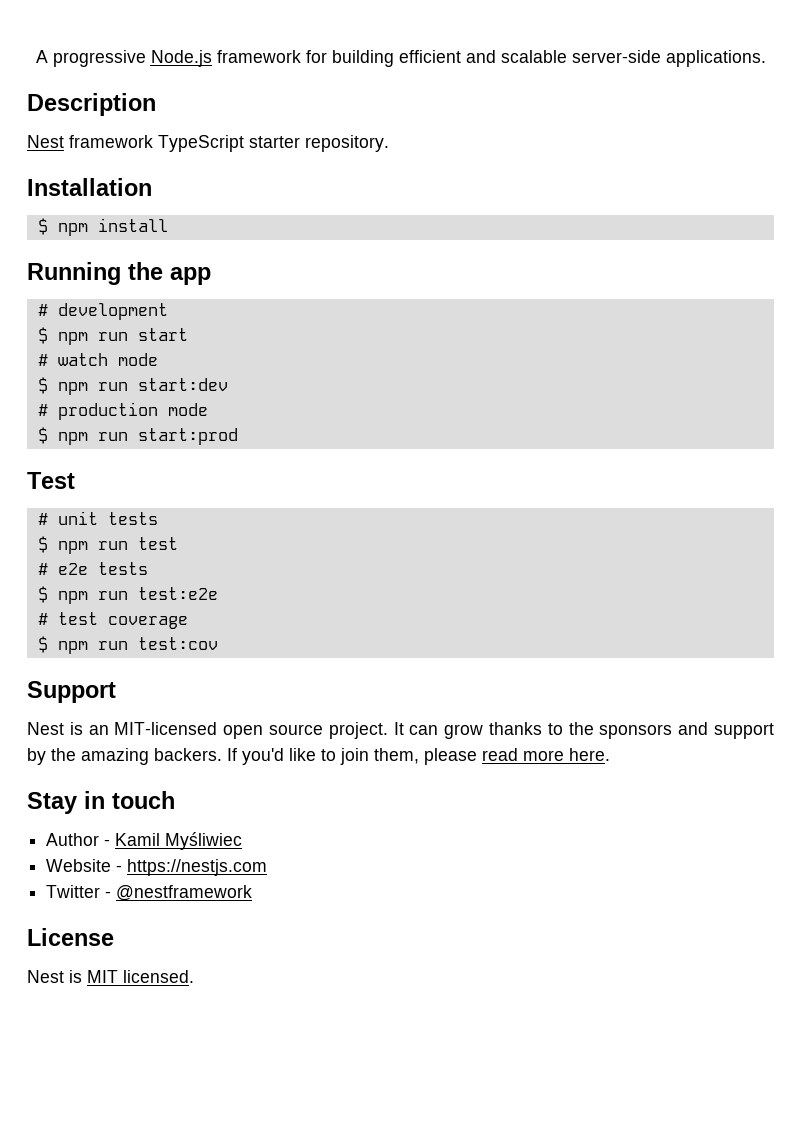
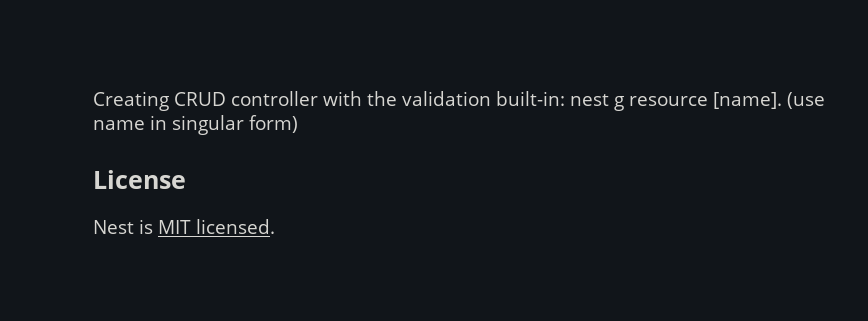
[35,50,766,67] [27,93,156,116] [27,135,389,152] [27,178,152,196] [37,218,168,236] [27,262,211,285] [37,303,168,320] [37,327,188,345] [37,353,158,366] [37,377,228,395] [37,402,208,420] [37,427,238,445] [27,472,75,489] [37,511,158,525] [37,536,178,554] [37,562,148,575] [37,586,218,604] [37,612,188,629] [37,636,218,654] [27,681,116,703] [27,722,774,739] [27,748,610,765] [27,791,175,814] [46,832,243,850] [46,859,268,876] [46,885,253,901] A progressive Node.js framework for building efficient and scalable server-side applications. // Description // Nest framework TypeScript starter repository. // Installation // $ npm install // Running the app // # development // $ npm run start // # watch mode // $ npm run start:dev // # production mode // $ npm run start:prod // Test // # unit tests // $ npm run test // # e2e tests // $ npm run test:e2e // # test coverage // $ npm run test:cov // Support // Nest is an MIT-licensed open source project. It can grow thanks to the sponsors and support by the amazing backers. If you'd like to join them, please read more here. // Stay in touch // Author - Kamil Myśliwiec // Website - https://nestjs.com // Twitter - @nestframework -> [93,91,825,111] [93,115,298,135] Creating CRUD controller with the validation built-in: nest g resource [name]. (use name in singular form)

